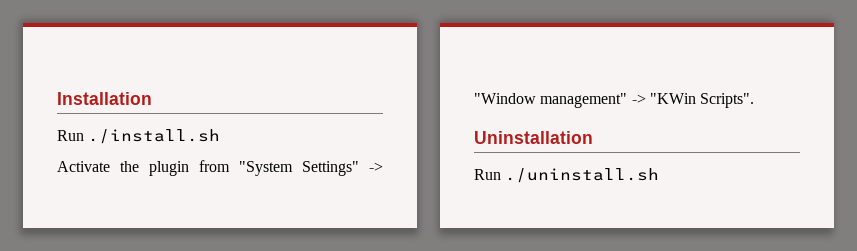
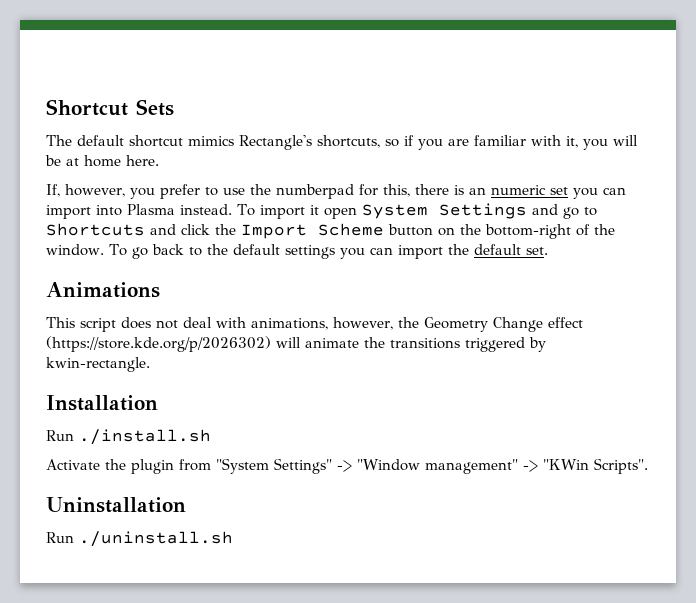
(57, 98) none -> [46,99,174,116] [46,135,638,150] [45,155,159,167] [46,184,626,199] [46,203,597,219] [46,223,615,239] [46,244,548,259] [46,282,160,298] [46,317,583,332] [46,336,546,352] [46,357,150,372] Shortcut Sets // The default shortcut mimics Rectangle's shortcuts, so if you are familiar with it, you will be at home here. // If, however, you prefer to use the numberpad for this, there is an numeric set you can import into Plasma instead. To import it open System Settings and go to Shortcuts and click the Import Scheme button on the bottom-right of the window. To go back to the default settings you can import the default set. // Animations // This script does not deal with animations, however, the Geometry Change effect (https://store.kde.org/p/2026302) will animate the transitions triggered by kwin-rectangle. //

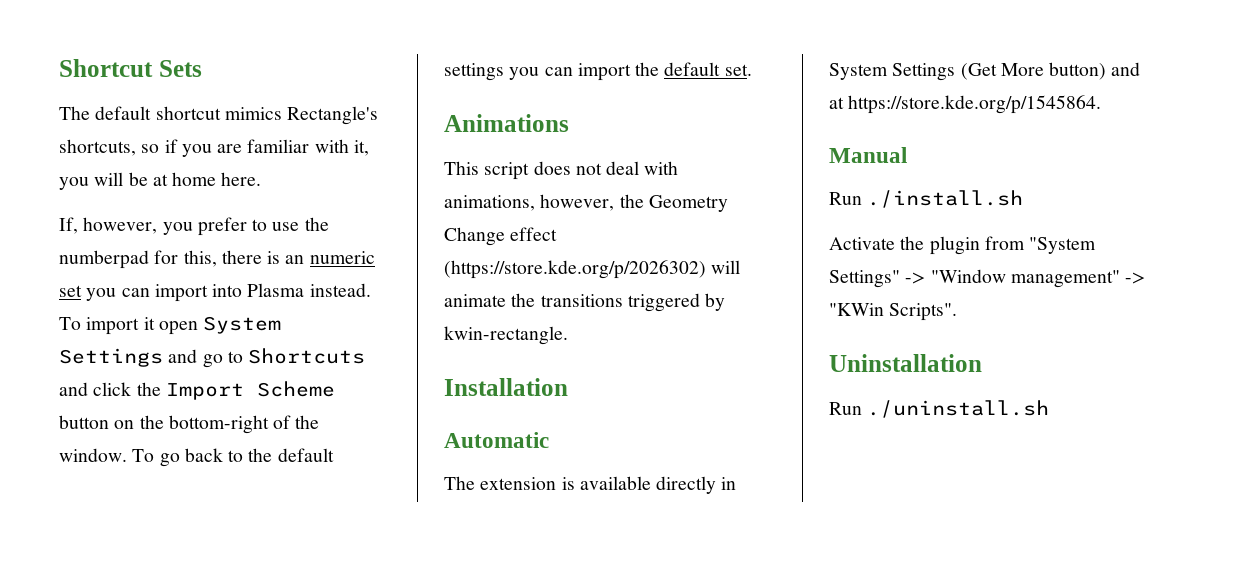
(158, 403) none -> [444,432,549,448] [444,476,737,494] [829,62,1141,81] [829,95,1102,114] [829,147,907,163] // Automatic // The extension is available directly in System Settings (Get More button) and at https://store.kde.org/p/1545864. // Manual

